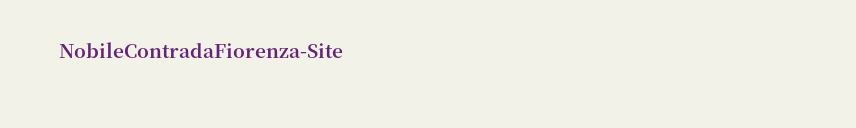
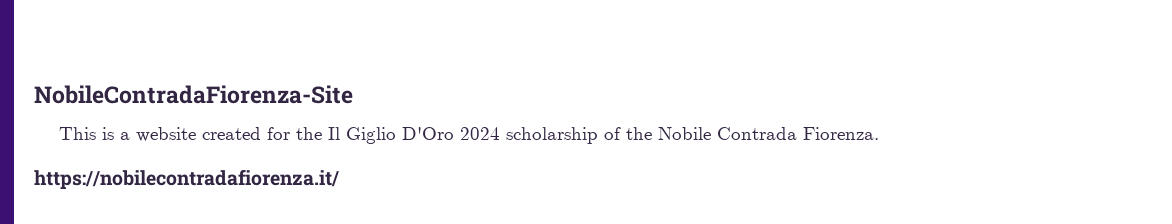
(343, 50) none -> [59,127,880,144] [34,169,339,189] // This is a website created for the Il Giglio D'Oro 2024 scholarship of the Nobile Contrada Fiorenza. // https://nobilecontradafiorenza.it/

